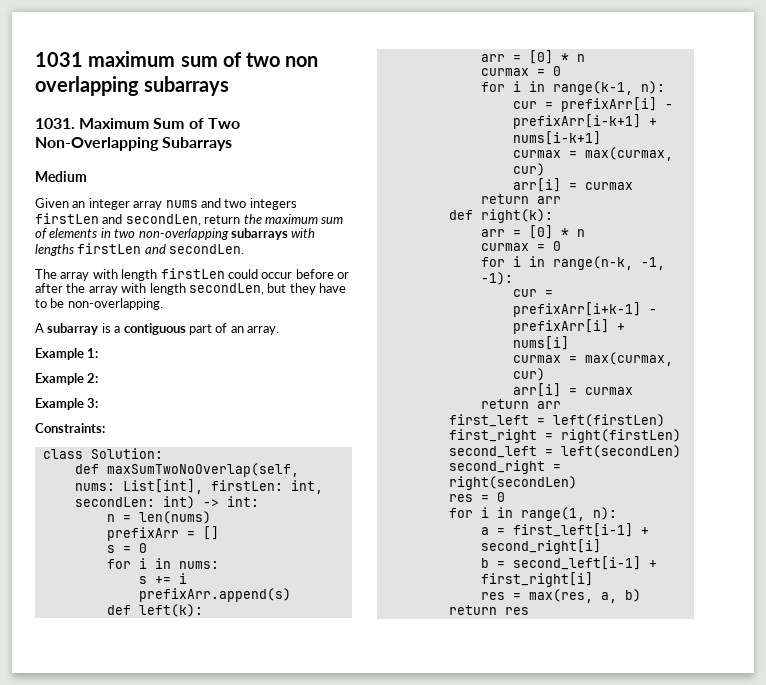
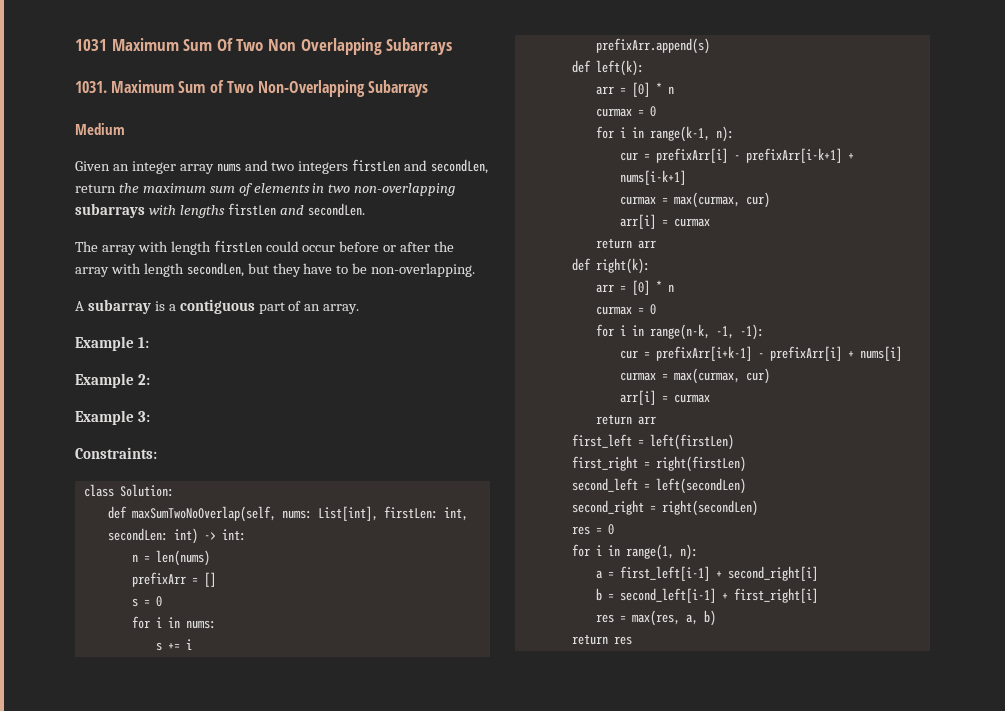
[88,51,319,67] [35,76,230,96] maximum sum of two non overlapping subarrays -> [111,38,453,55] Maximum Sum Of Two Non Overlapping Subarrays

